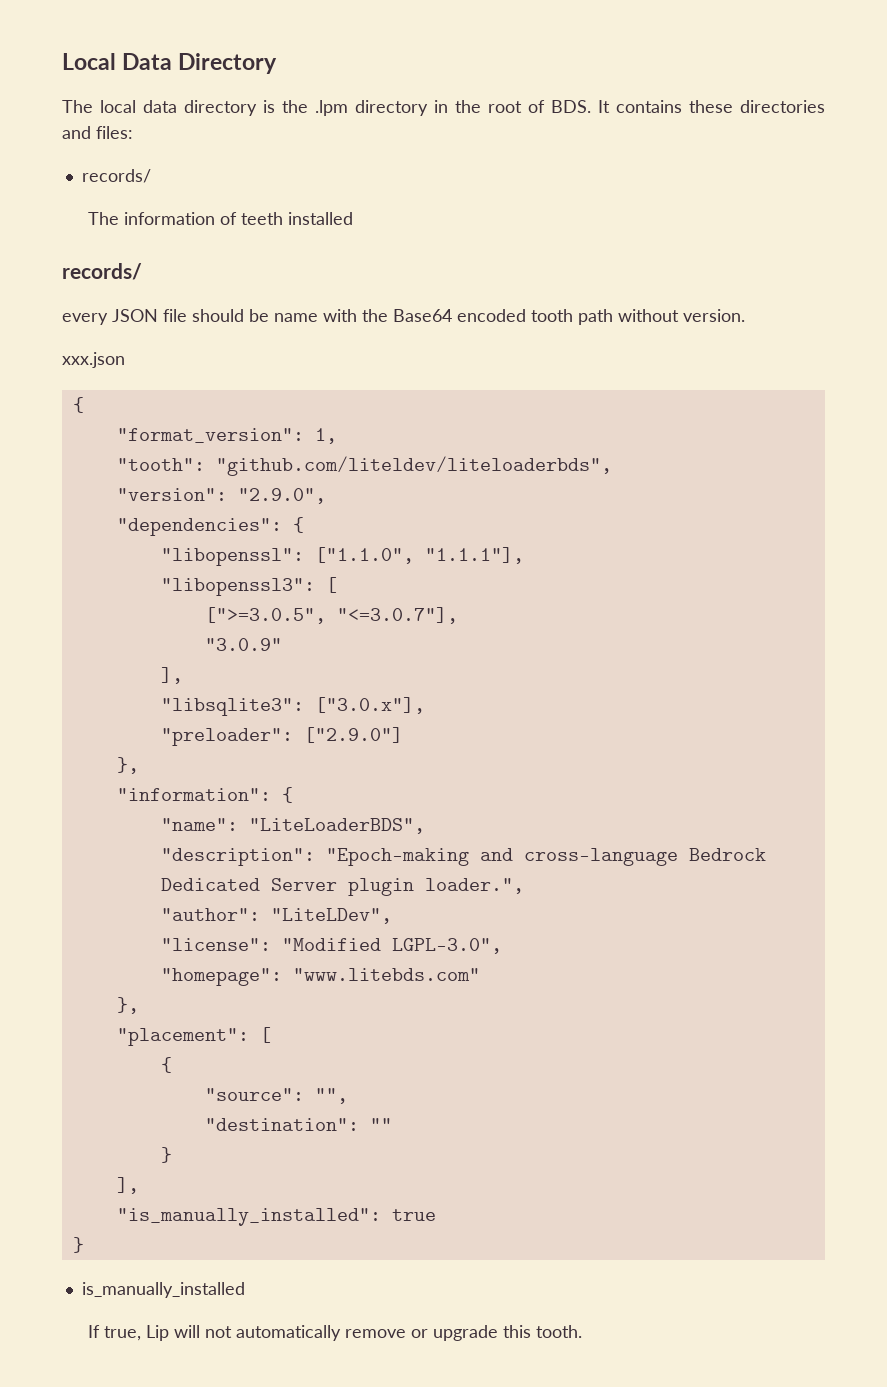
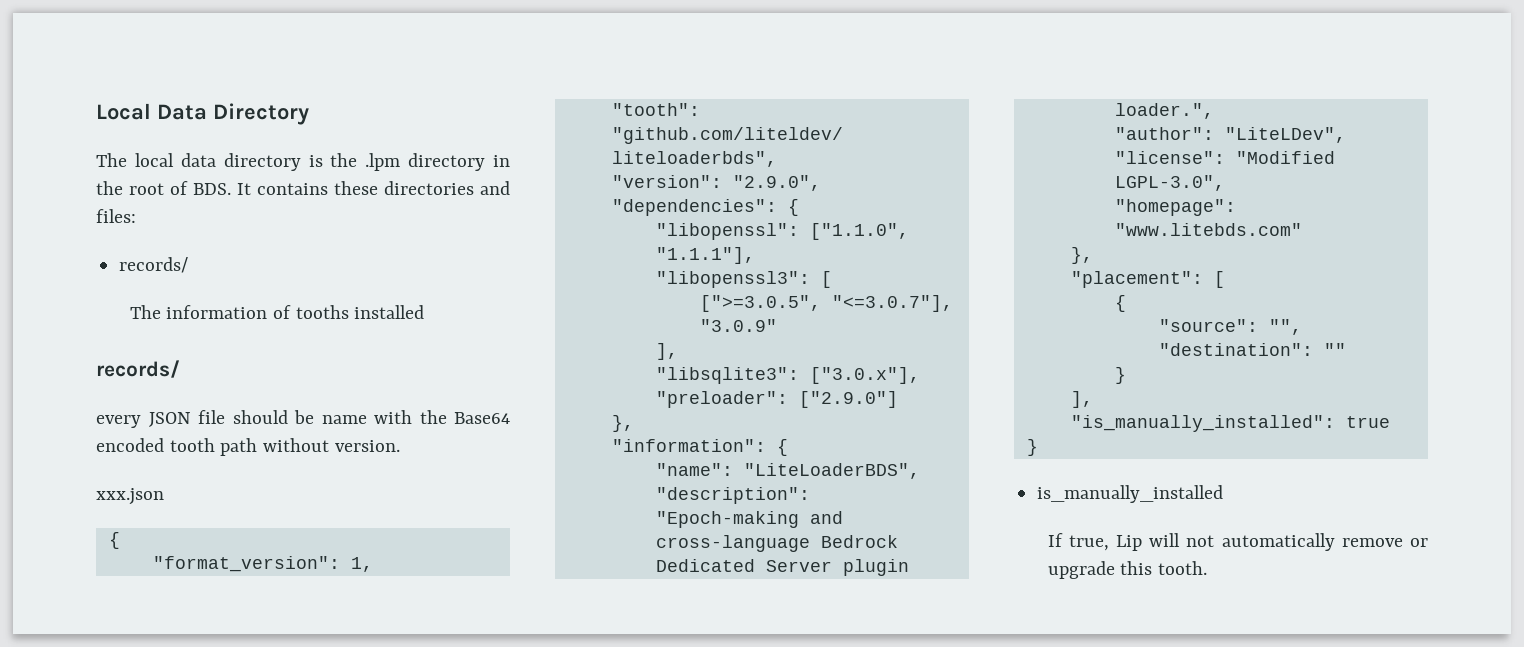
[240,212,283,225] teeth -> [295,305,349,319] tooths

